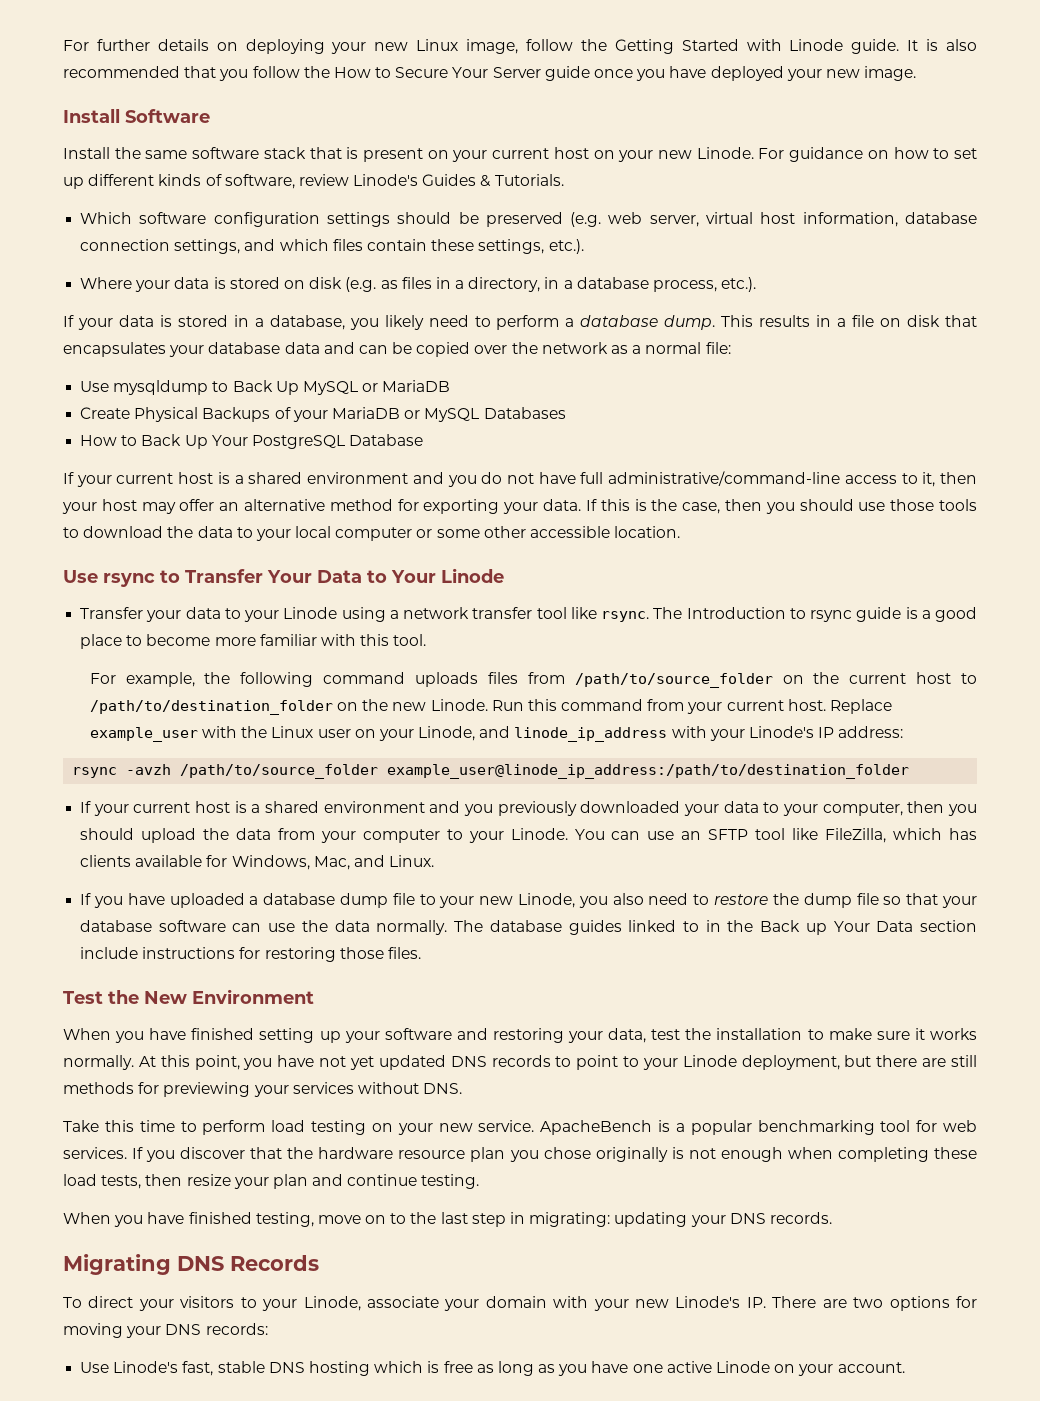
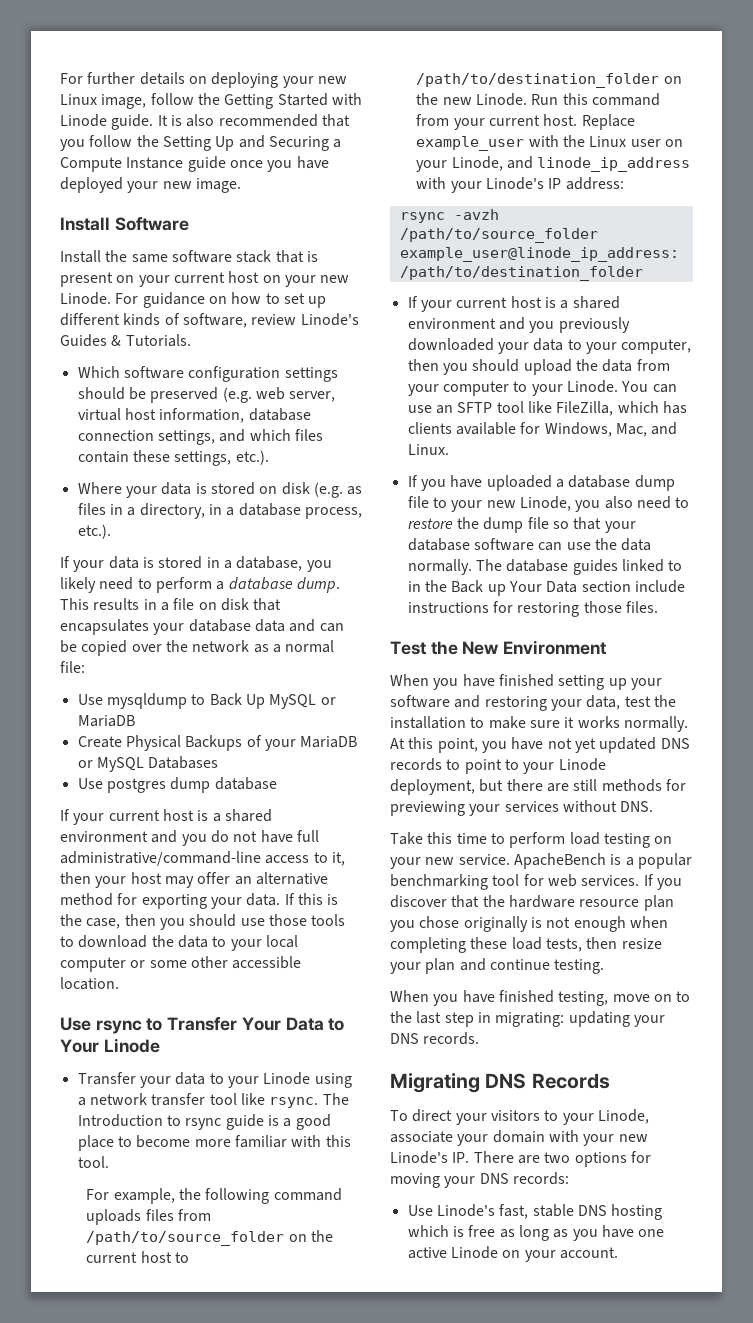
[333,67,541,78] How to Secure Your Server -> [162,135,342,151] [60,157,184,172] Setting Up and Securing a Compute Instance
[80,434,424,449] How to Back Up Your PostgreSQL Database -> [77,777,277,793] Use postgres dump database

